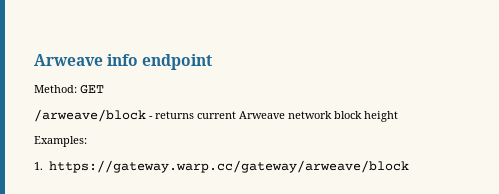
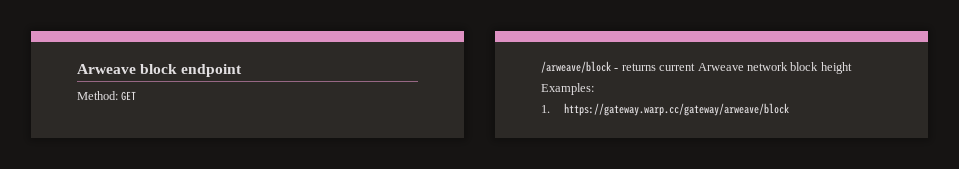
[34,54,139,66] Arweave info -> [77,64,178,74] Arweave block

